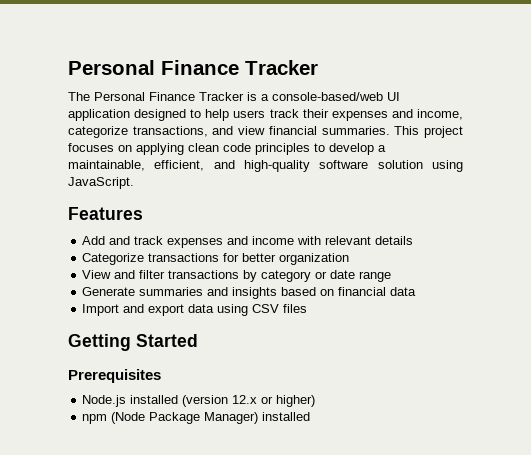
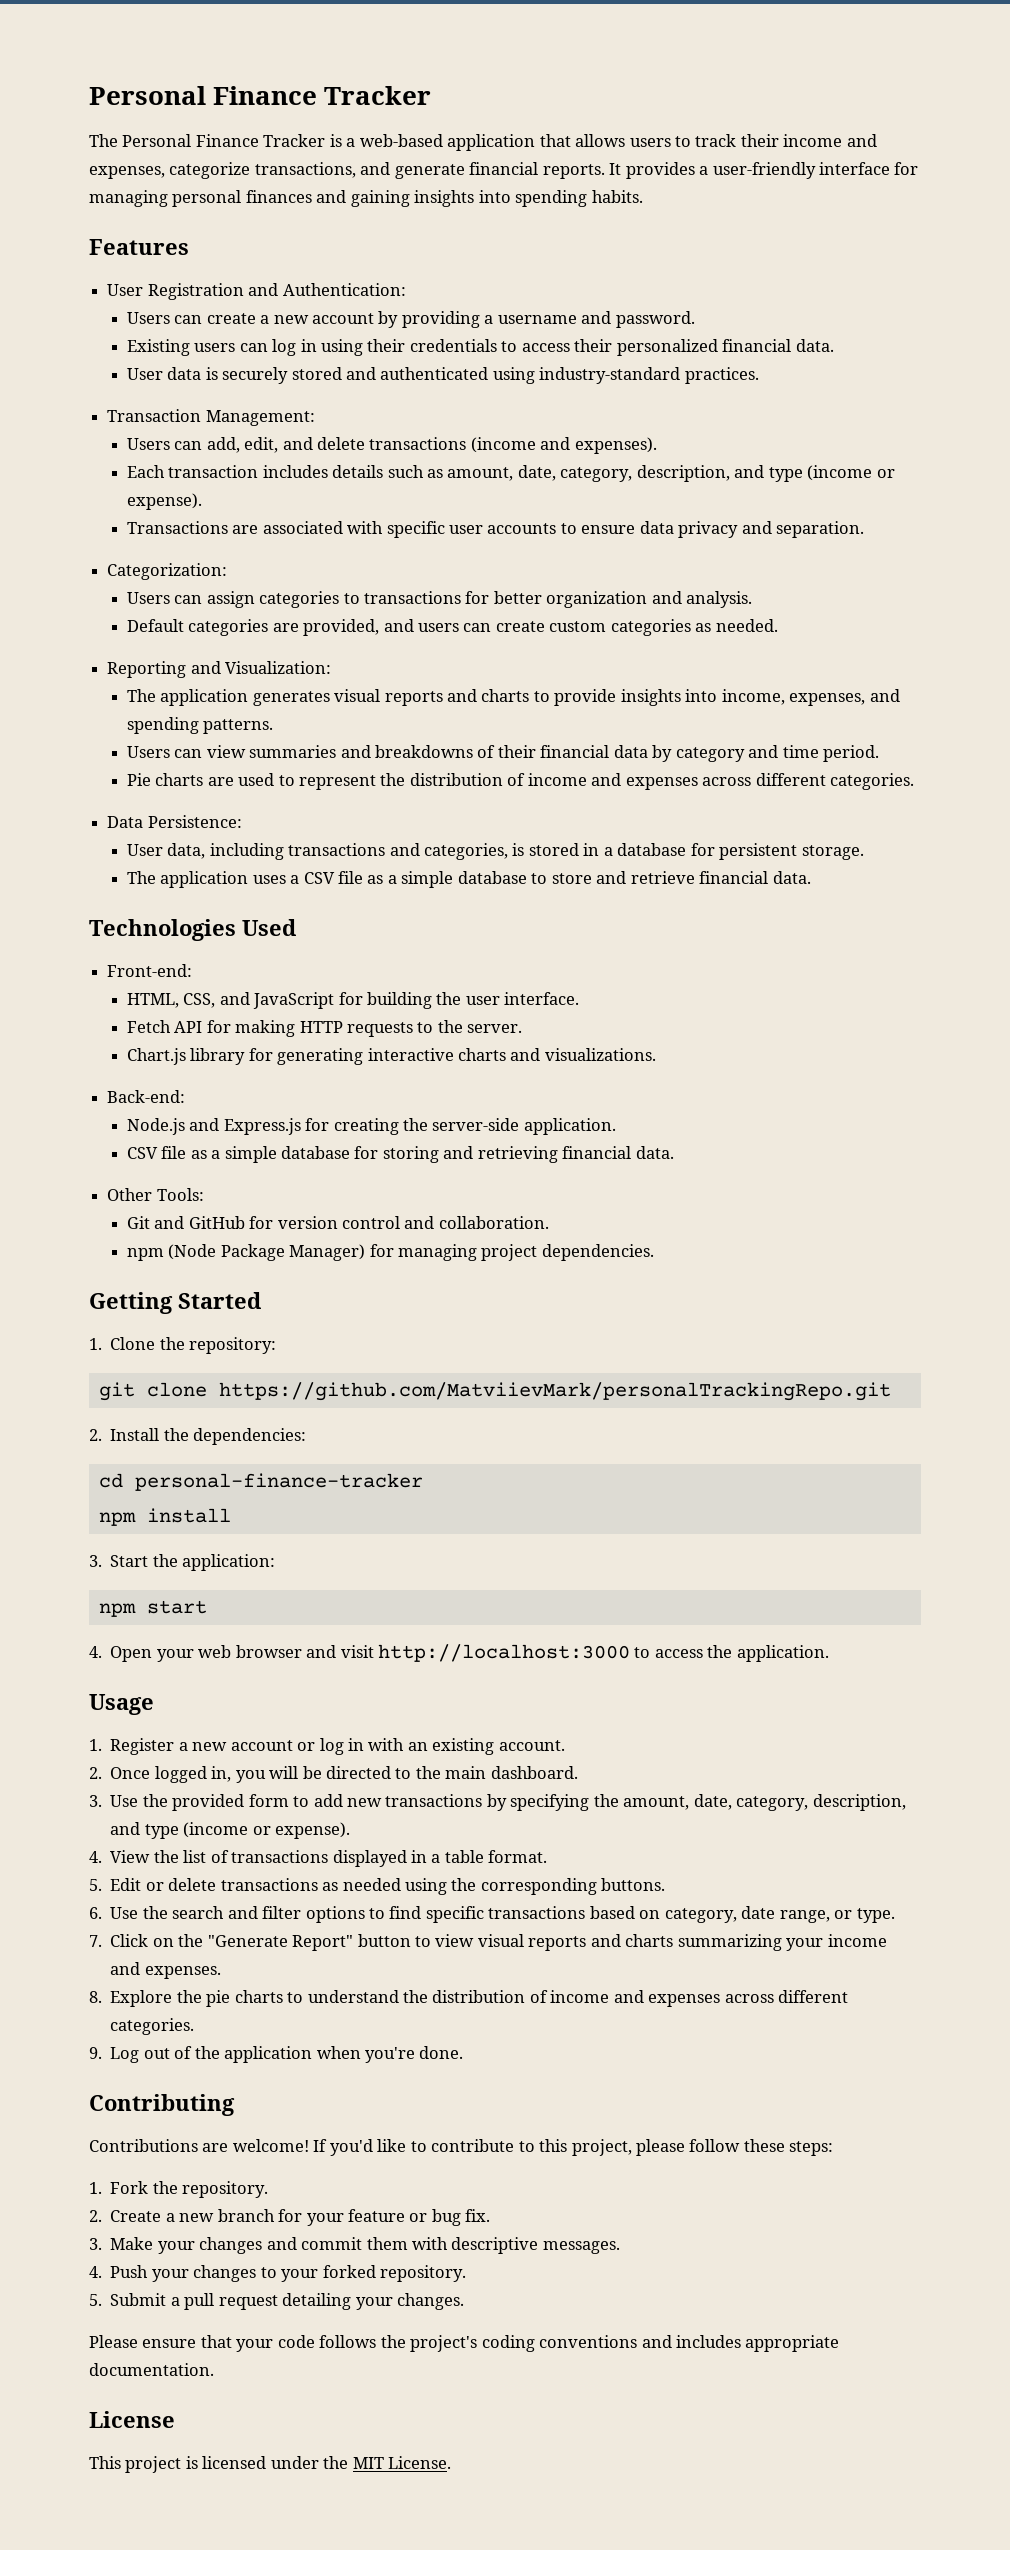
[272,92,400,101] [68,109,463,121] [68,126,464,138] [68,143,386,155] [68,160,463,172] [68,177,134,189] [68,207,143,220] [82,236,414,248] [82,253,350,265] [82,270,392,282] [82,287,417,299] [82,304,308,316] [68,334,198,351] [68,369,161,383] [82,395,316,407] [82,412,311,424] console-based/web UI application designed to help users track their expenses and income, categorize transactions, and view financial summaries. This project focuses on applying clean code principles to develop a maintainable, efficient, and high-quality software solution using JavaScript. // Features // Add and track expenses and income with relevant details // Categorize transactions for better organization // View and filter transactions by category or date range // Generate summaries and insights based on financial data // Import and export data using CSV files // Getting Started // Prerequisites // Node.js installed (version 12.x or higher) // npm (Node Package Manager) installed -> [359,134,877,151] [89,162,919,179] [89,190,643,207] [89,239,189,255] [107,283,406,300] [126,311,695,328] [126,339,834,356] [126,367,759,384] [107,409,315,426] [126,437,657,454] [126,465,895,482] [126,493,202,510] [126,521,865,538] [107,563,228,580] [126,591,753,608] [126,619,778,636] [107,661,332,678] [126,689,900,706] [126,717,274,734] [126,745,880,762] [126,773,915,790] [107,815,242,828] [126,843,864,860] [126,871,811,888] [89,919,296,941] [107,964,193,977] [126,992,580,1009] [126,1020,523,1037] [126,1048,656,1065] [107,1090,186,1103] [126,1118,616,1135] [126,1146,674,1163] [107,1188,204,1201] [126,1216,549,1229] [126,1244,654,1261] [89,1292,261,1314] [89,1337,277,1354] [98,1382,891,1401] [89,1428,307,1445] [98,1473,423,1491] [98,1508,231,1526] [89,1554,276,1571] [98,1600,207,1617] [89,1644,829,1662] [89,1694,154,1715] [89,1738,565,1755] [89,1766,578,1783] [89,1794,906,1811] [110,1822,351,1839] [89,1850,548,1867] [89,1878,666,1895] [89,1906,895,1923] [89,1934,887,1951] [110,1962,221,1979] [89,1990,849,2007] [110,2018,195,2035] [89,2046,464,2063] [89,2094,235,2116] [89,2139,834,2156] [89,2181,269,2198] [89,2209,491,2226] [89,2237,620,2254] [89,2265,466,2282] [89,2293,464,2310] [89,2335,840,2352] [89,2363,214,2376] [89,2411,175,2428] [89,2456,452,2473] web-based application that allows users to track their income and expenses, categorize transactions, and generate financial reports. It provides a user-friendly interface for managing personal finances and gaining insights into spending habits. // Features // User Registration and Authentication: // Users can create a new account by providing a username and password. // Existing users can log in using their credentials to access their personalized financial data. // User data is securely stored and authenticated using industry-standard practices. // Transaction Management: // Users can add, edit, and delete transactions (income and expenses). // Each transaction includes details such as amount, date, category, description, and type (income or expense). // Transactions are associated with specific user accounts to ensure data privacy and separation. // Categorization: // Users can assign categories to transactions for better organization and analysis. // Default categories are provided, and users can create custom categories as needed. // Reporting and Visualization: // The application generates visual reports and charts to provide insights into income, expenses, and spending patterns. // Users can view summaries and breakdowns of their financial data by category and time period. // Pie charts are used to represent the distribution of income and expenses across different categories. // Data Persistence: // User data, including transactions and categories, is stored in a database for persistent storage. // The application uses a CSV file as a simple database to store and retrieve financial data. // Technologies Used // Front-end: // HTML, CSS, and JavaScript for building the user interface. // Fetch API for making HTTP requests to the server. // Chart.js library for generating interactive charts and visualizations. // Back-end: // Node.js and Express.js for creating the server-side application. // CSV file as a simple database for storing and retrieving financial data. // Other Tools: // Git and GitHub for version control and collaboration. // npm (Node Package Manager) for managing project dependencies. // Getting Started // 1. Clone the repository: // git clone https://github.com/MatviievMark/personalTrackingRepo.git // 2. Install the dependencies: // cd personal-finance-tracker // npm install // 3. Start the application: // npm start // 4. Open your web browser and visit http://localhost:3000 to access the application. // Usage // 1. Register a new account or log in with an existing account. // 2. Once logged in, you will be directed to the main dashboard. // 3. Use the provided form to add new transactions by specifying the amount, date, category, description, and type (income or expense). // 4. View the list of transactions displayed in a table format. // 5. Edit or delete transactions as needed using the corresponding buttons. // 6. Use the search and filter options to find specific transactions based on category, date range, or type. // 7. Click on the "Generate Report" button to view visual reports and charts summarizing your income and expenses. // 8. Explore the pie charts to understand the distribution of income and expenses across different categories. // 9. Log out of the application when you're done. // Contributing // Contributions are welcome! If you'd like to contribute to this project, please follow these steps: // 1. Fork the repository. // 2. Create a new branch for your feature or bug fix. // 3. Make your changes and commit them with descriptive messages. // 4. Push your changes to your forked repository. // 5. Submit a pull request detailing your changes. // Please ensure that your code follows the project's coding conventions and includes appropriate documentation. // License // This project is licensed under the MIT License.

